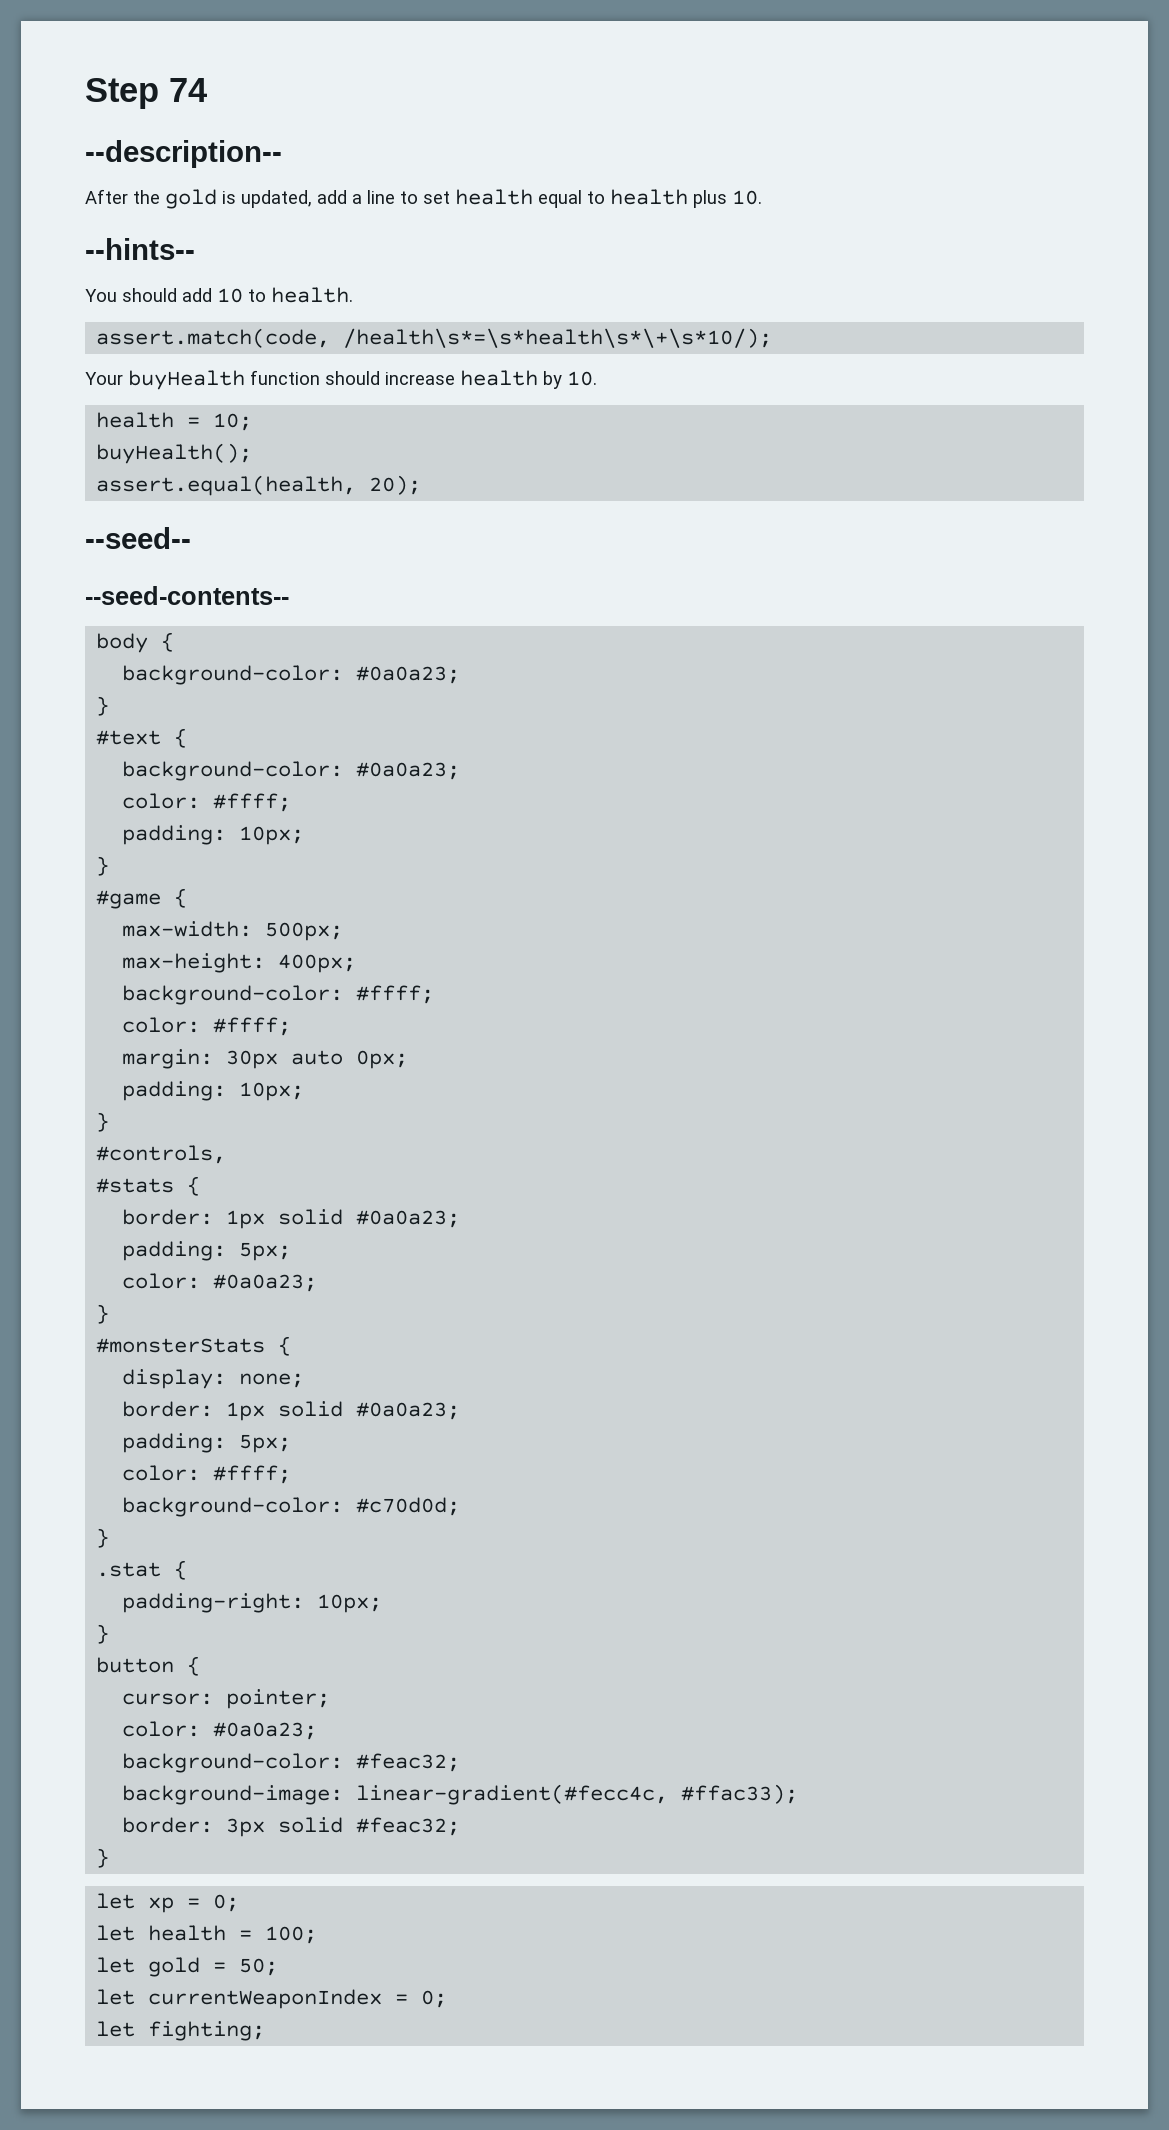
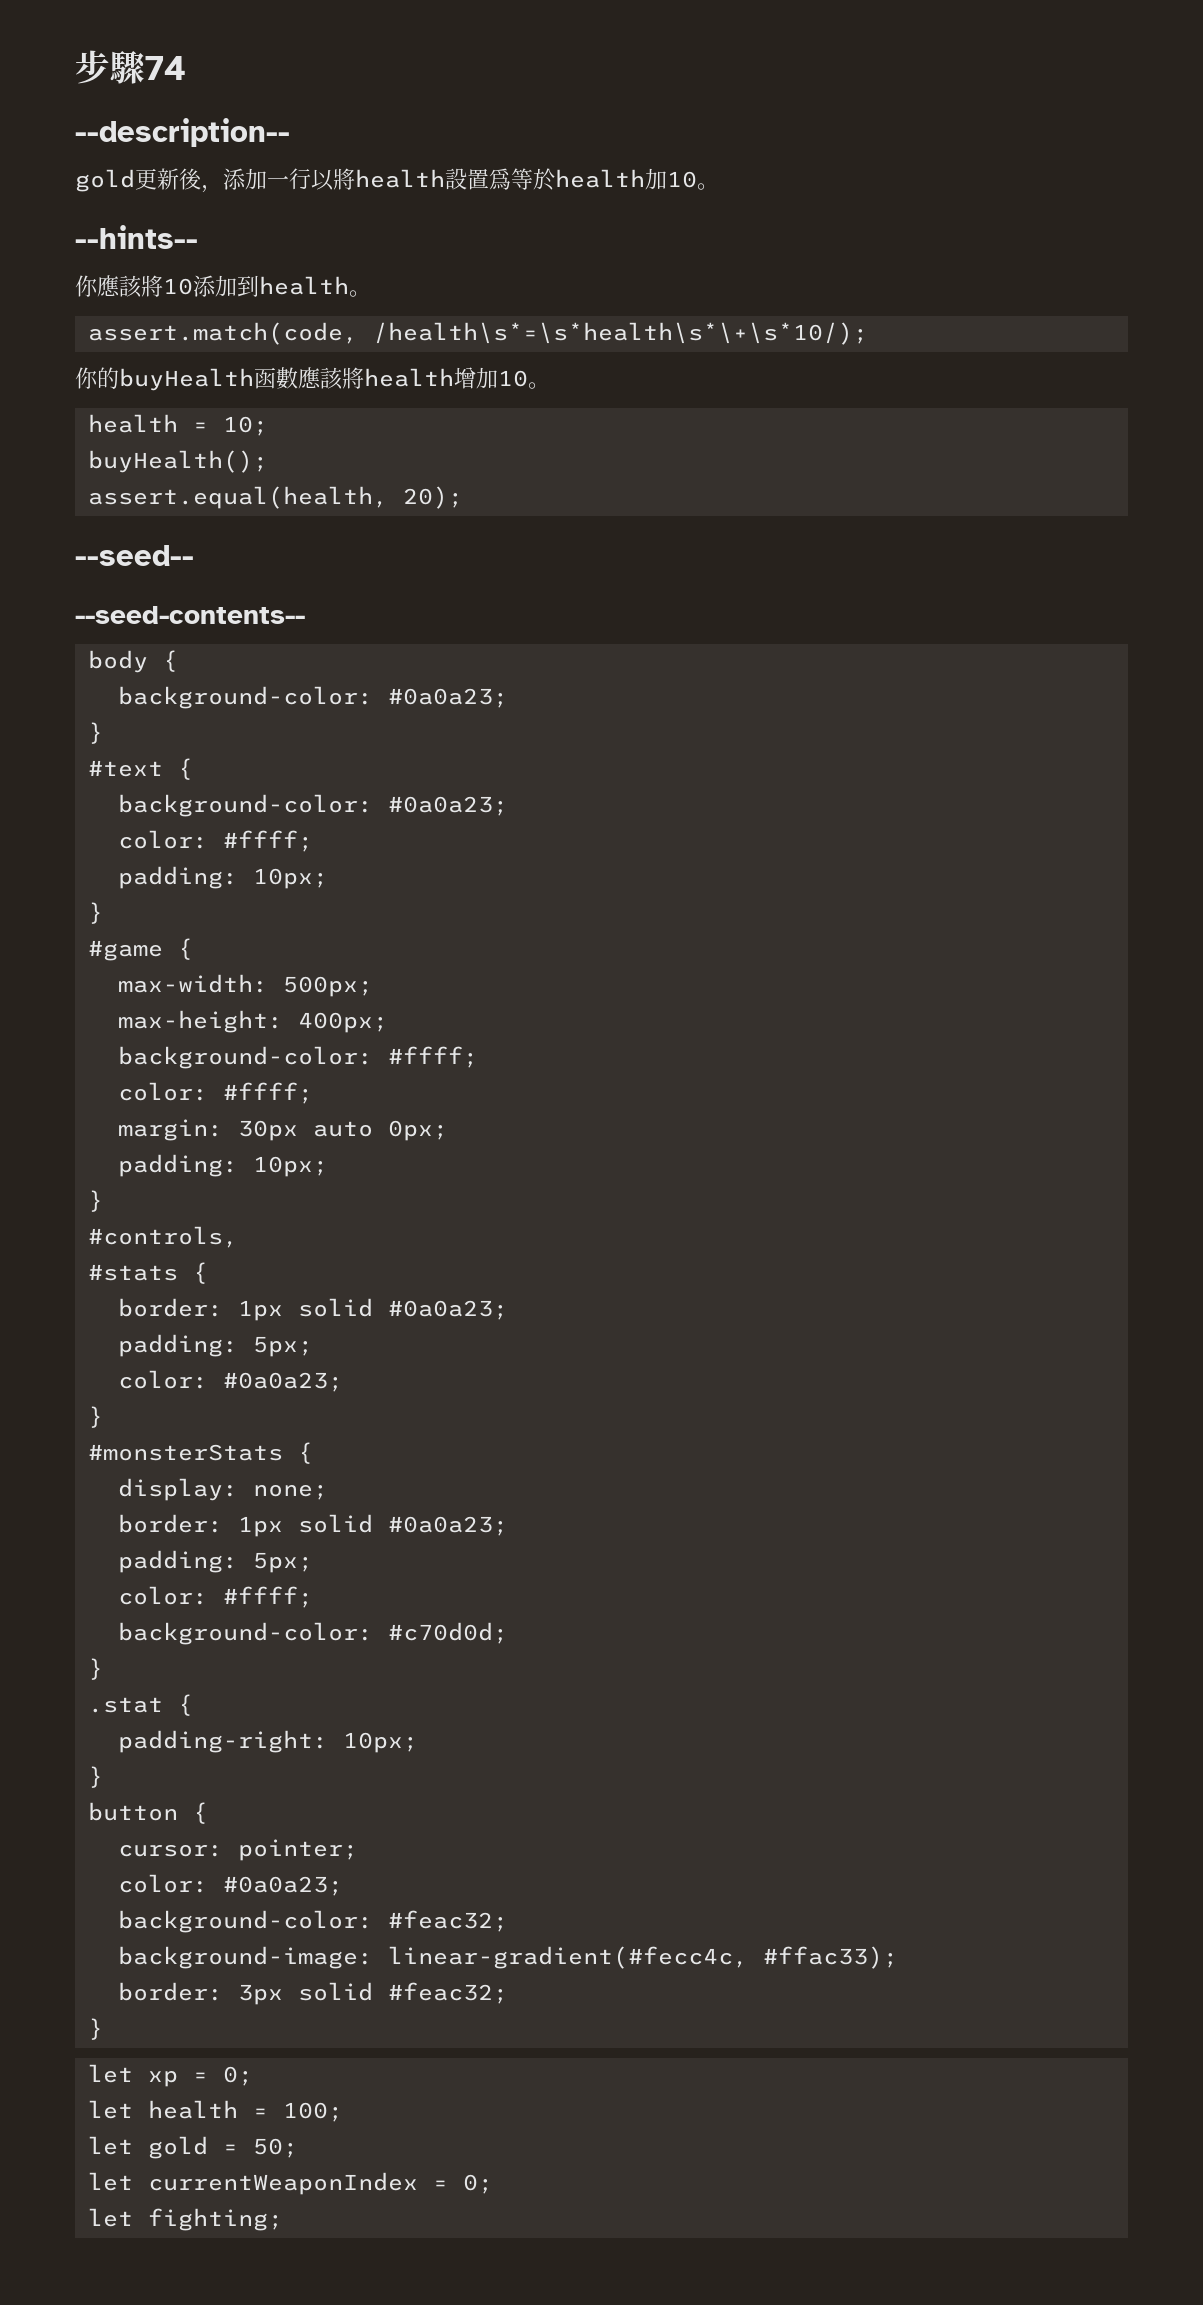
[85,78,159,109] Step -> [75,50,145,84] 步驟
[85,189,762,209] [85,238,195,260] [85,287,353,303] [96,328,773,348] [85,370,597,390] After the gold is updated, add a line to set health equal to health plus 10. // --hints-- // You should add 10 to health. // assert.match(code, /health\s*=\s*health\s*\+\s*10/); // Your buyHealth function should increase health by 10. -> [75,168,719,193] [75,225,198,249] [75,275,371,298] [88,322,869,345] [75,367,550,391] gold更新後，添加一行以將health設置爲等於health加10。 // --hints-- // 你應該將10添加到health。 // assert.match(code, /health\s*=\s*health\s*\+\s*10/); // 你的buyHealth函數應該將health增加10。

